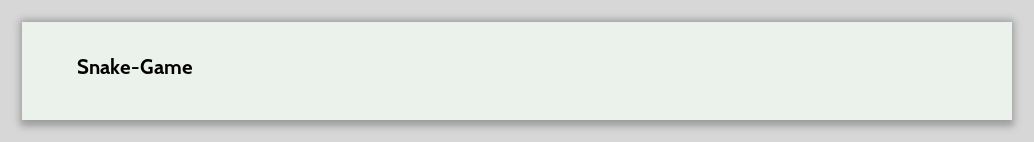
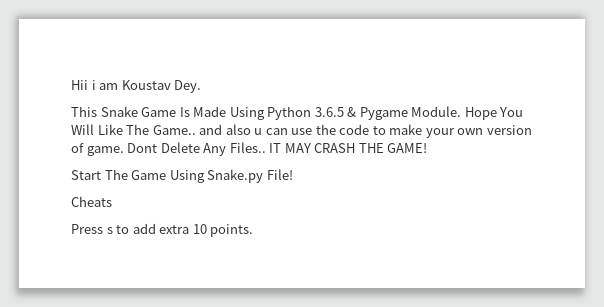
[77,58,193,74] Snake-Game -> [71,80,202,93] [71,106,524,120] [71,124,532,138] [71,142,428,156] [71,169,293,183] [71,196,112,207] [71,223,254,237] Hii i am Koustav Dey. // This Snake Game Is Made Using Python 3.6.5 & Pygame Module. Hope You Will Like The Game.. and also u can use the code to make your own version of game. Dont Delete Any Files.. IT MAY CRASH THE GAME! // Start The Game Using Snake.py File! // Cheats // Press s to add extra 10 points.

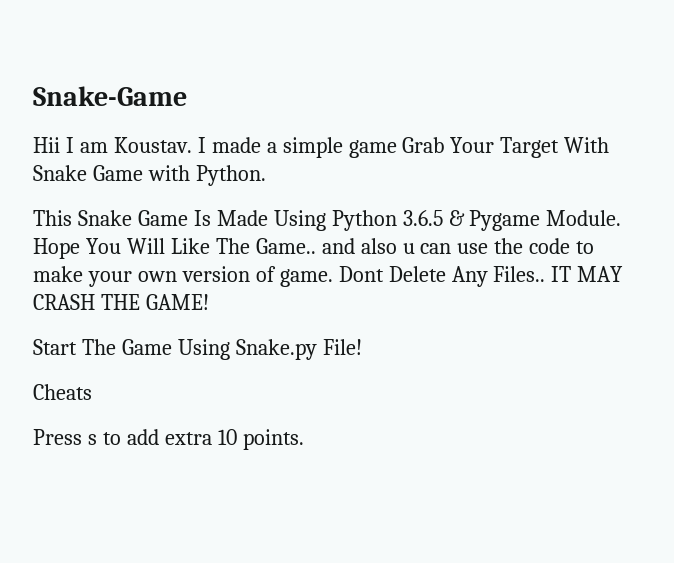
[71,80,202,93] Hii i am Koustav Dey. -> [33,86,187,106] [33,137,610,158] [33,165,266,186] Snake-Game // Hii I am Koustav. I made a simple game Grab Your Target With Snake Game with Python.

